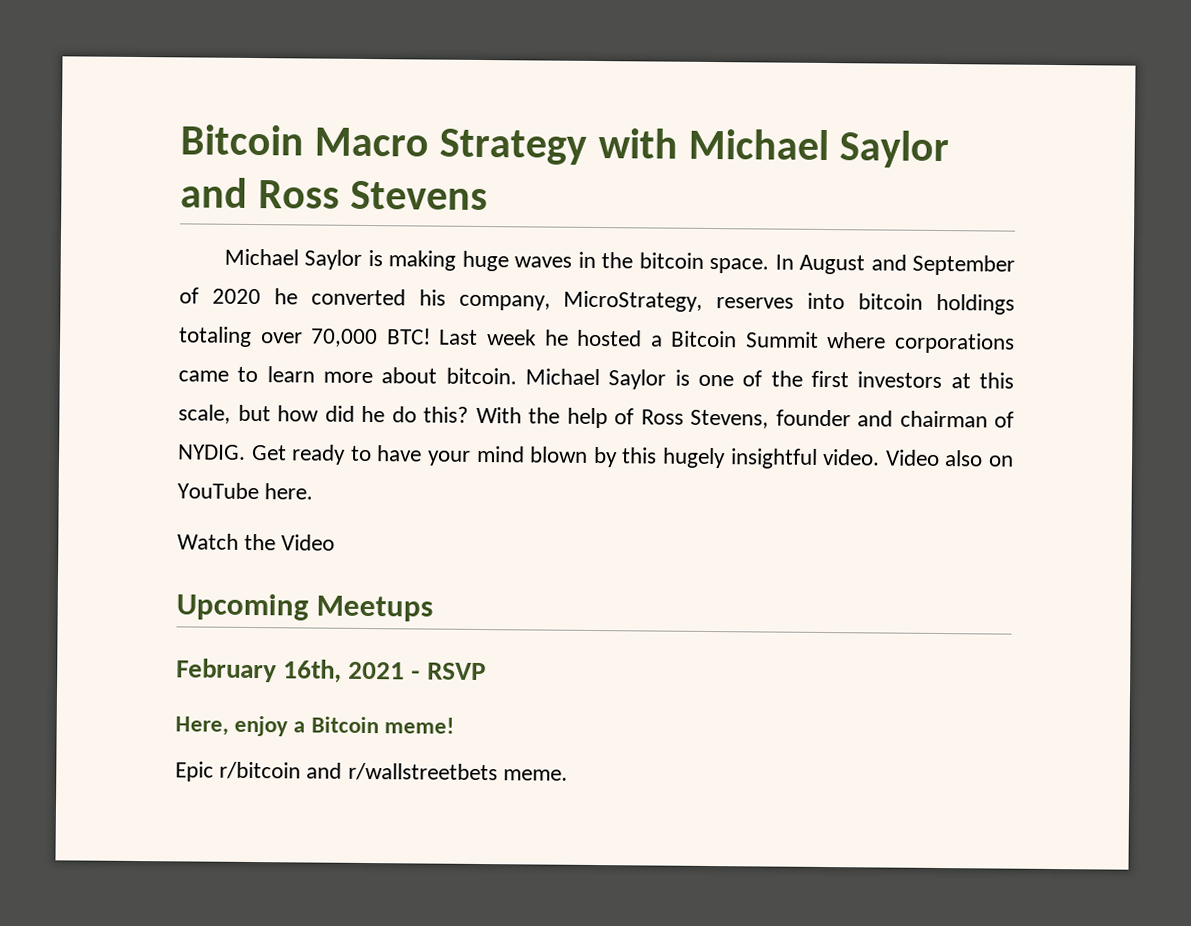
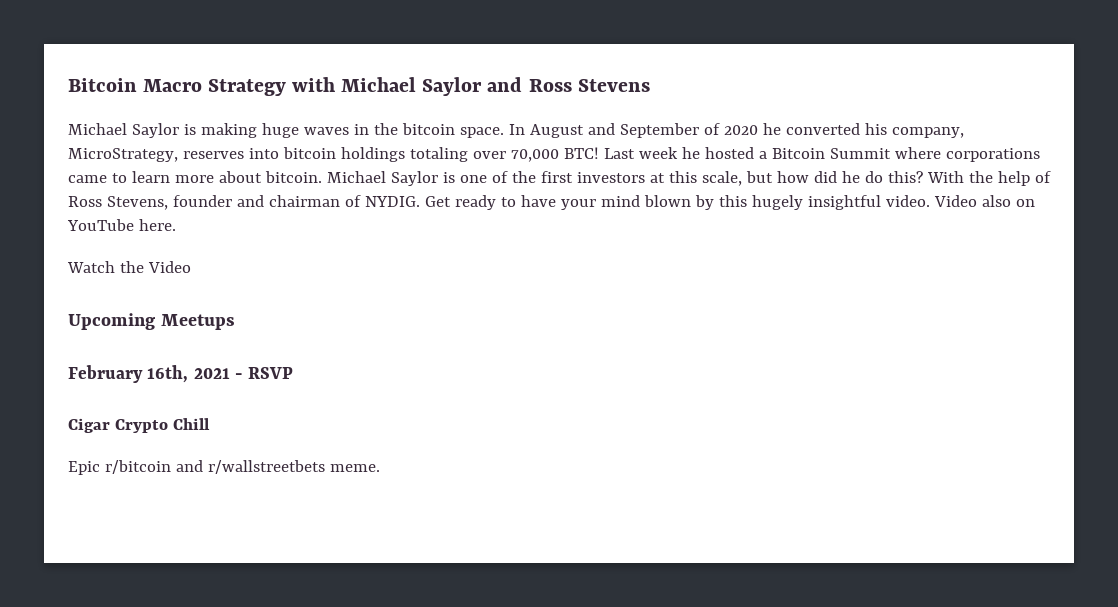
[175,715,454,737] Here, enjoy a Bitcoin meme! -> [68,418,210,433] Cigar Crypto Chill

